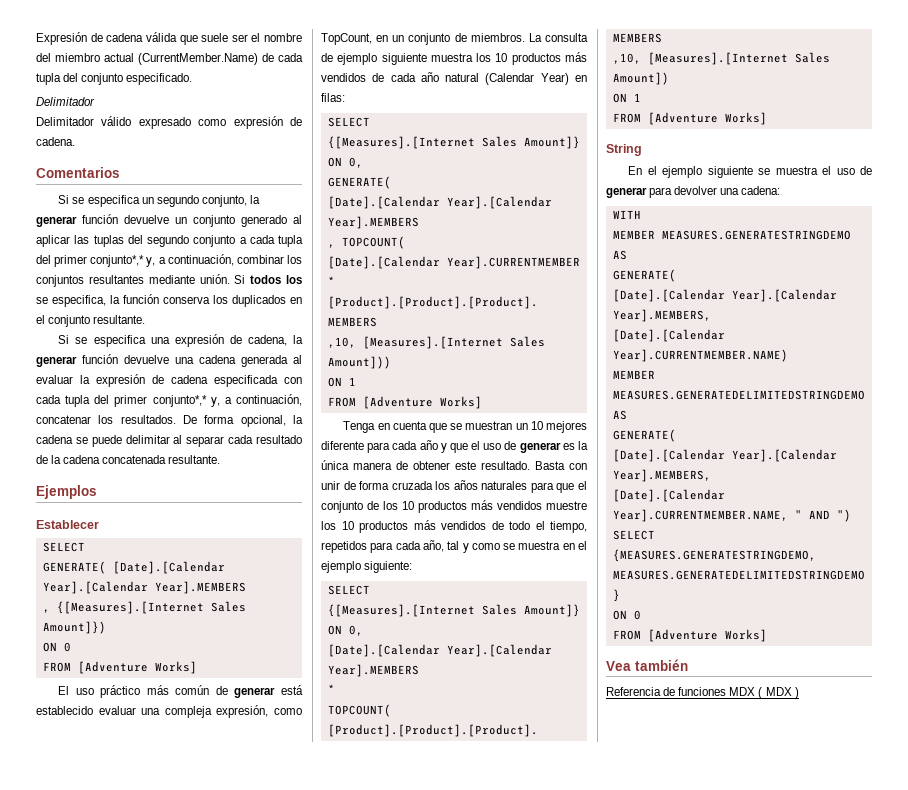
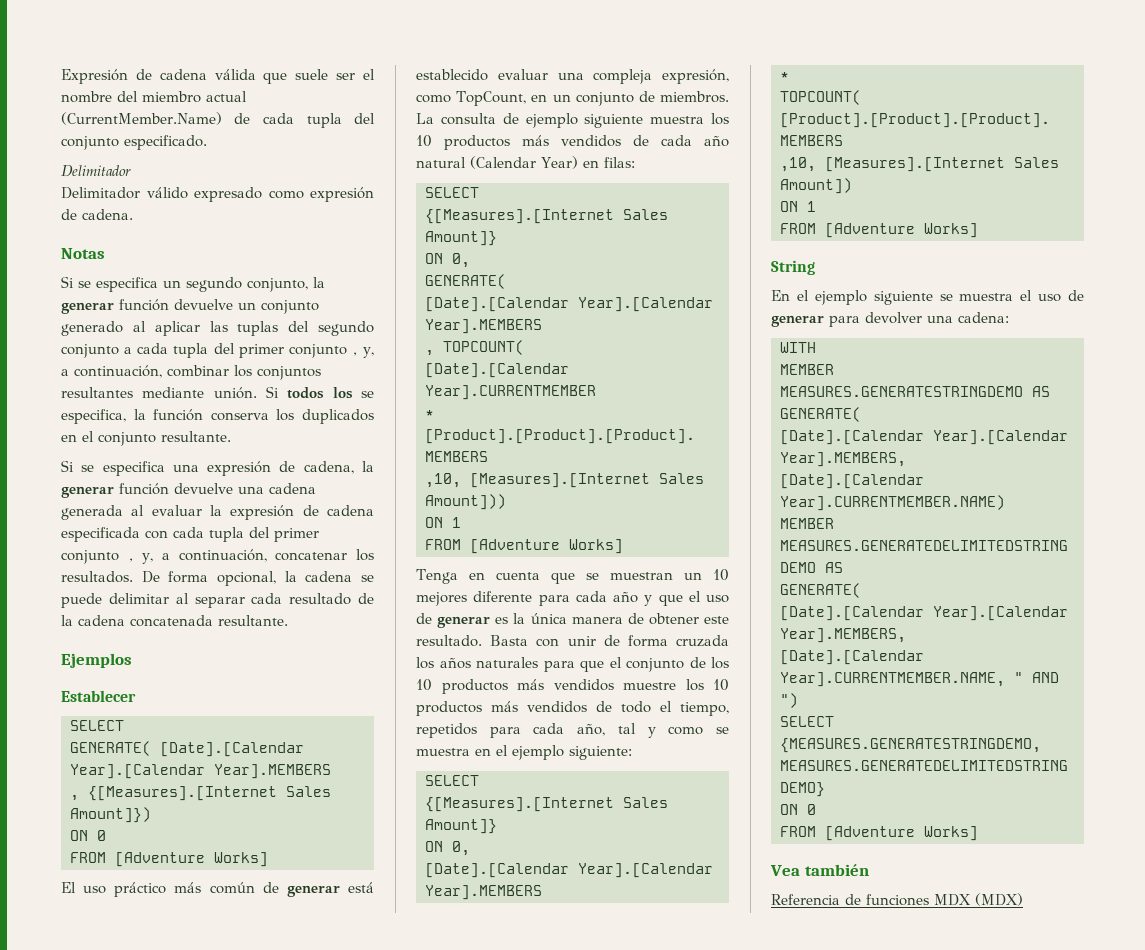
[36,167,120,178] Comentarios -> [61,248,105,259] Notas
[90,255,145,267] conjunto*,* -> [288,344,358,358] conjunto ,
[152,395,207,407] conjunto*,* -> [61,550,134,564] conjunto ,
[758,687,799,699] ( MDX ) -> [975,893,1023,906] (MDX)

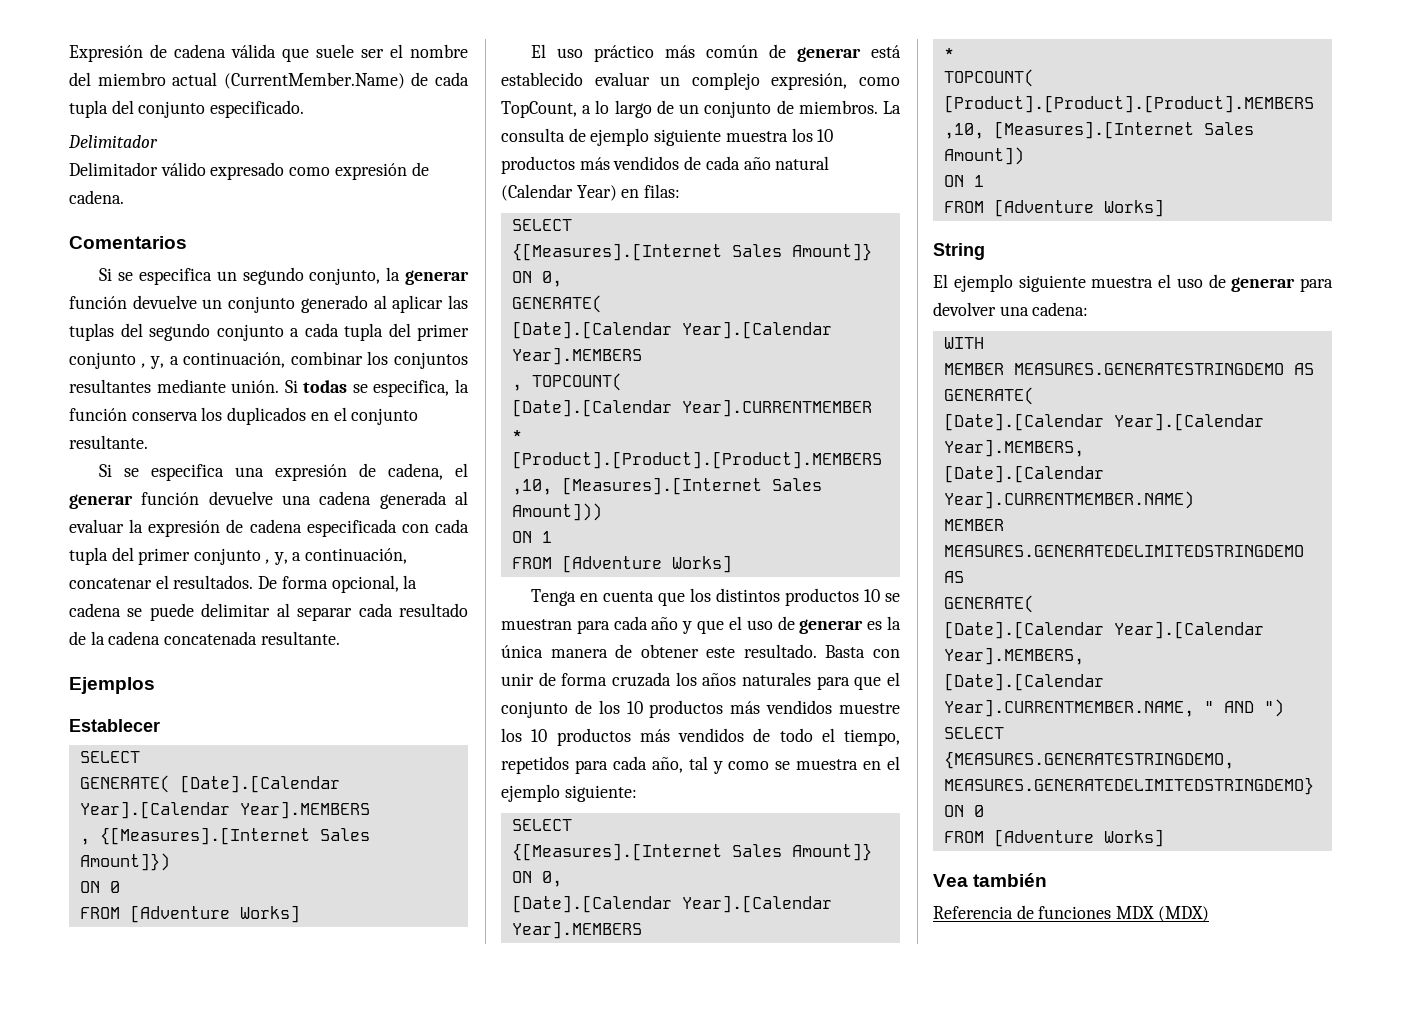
[61,248,105,259] Notas -> [69,236,187,249] Comentarios
[287,387,353,399] todos los -> [303,380,348,393] todas
[361,461,374,472] la -> [454,463,468,477] el
[355,549,374,561] los -> [155,575,169,589] el
[557,69,653,84] una compleja -> [660,72,760,90] un complejo
[531,94,548,102] en -> [582,100,674,118] a lo largo de
[585,569,729,581] [416,591,533,606] se muestran un 10 mejores diferente -> [690,588,900,606] [501,619,572,630] los distintos productos 10 se muestran
[771,290,953,305] En el ejemplo siguiente se -> [933,274,1086,292] El ejemplo siguiente

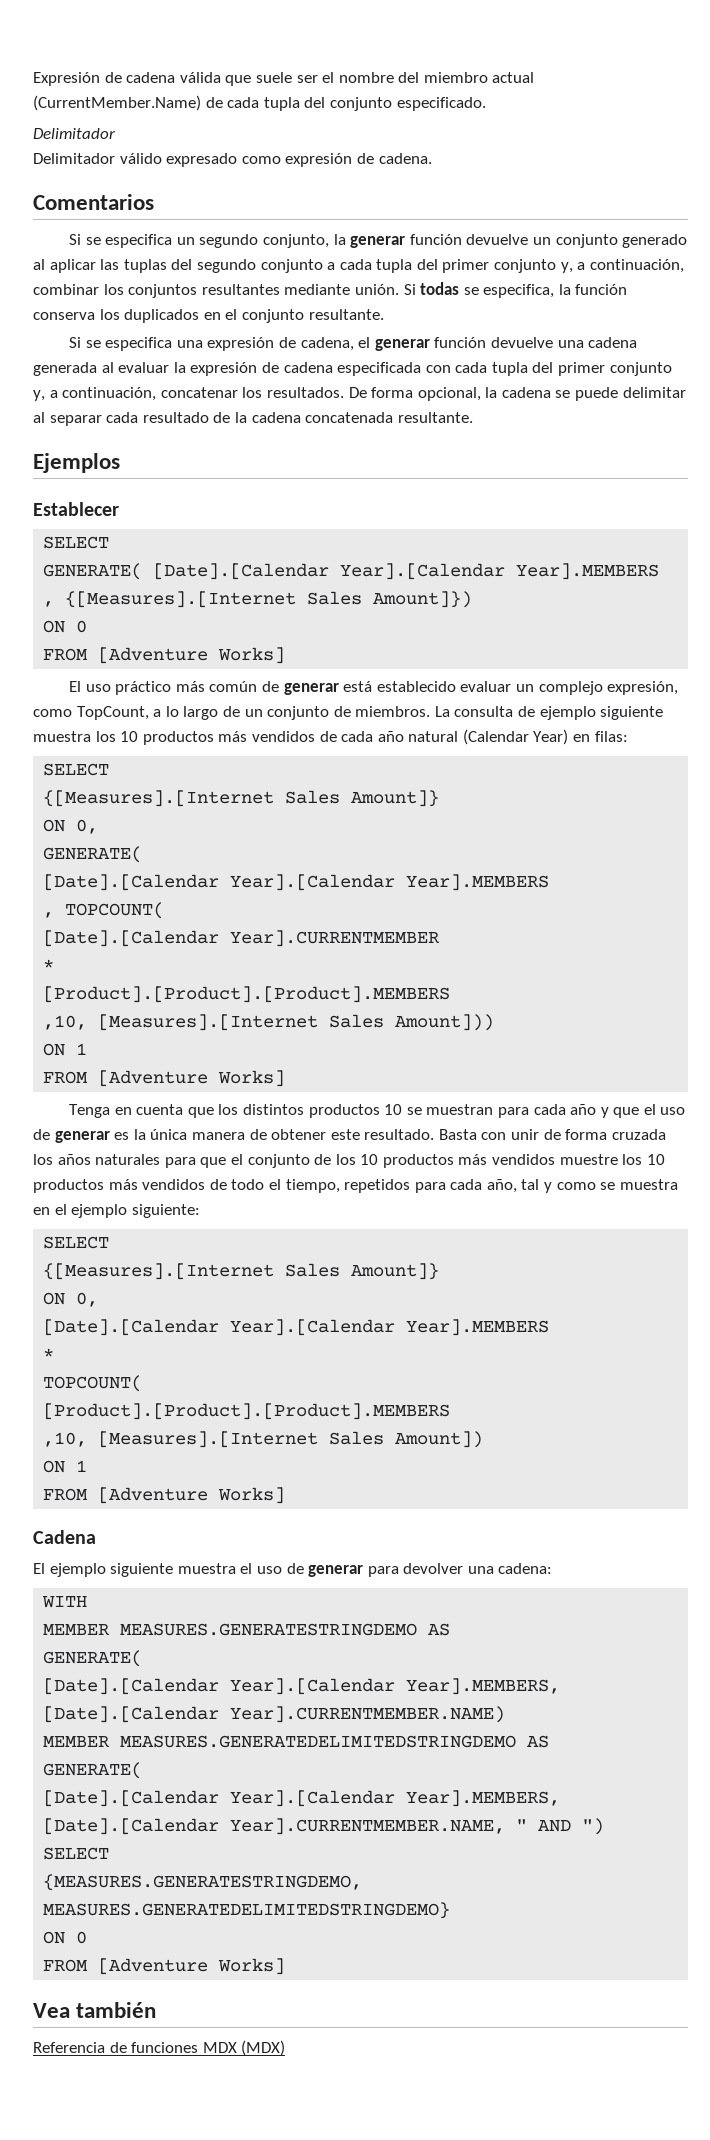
[140,363,146,368] , -> (557, 266) none
[264,559,270,564] , -> (672, 369) none
[155,575,169,589] el -> [242,387,263,398] los
[933,243,985,260] String -> [33,1530,96,1544] Cadena

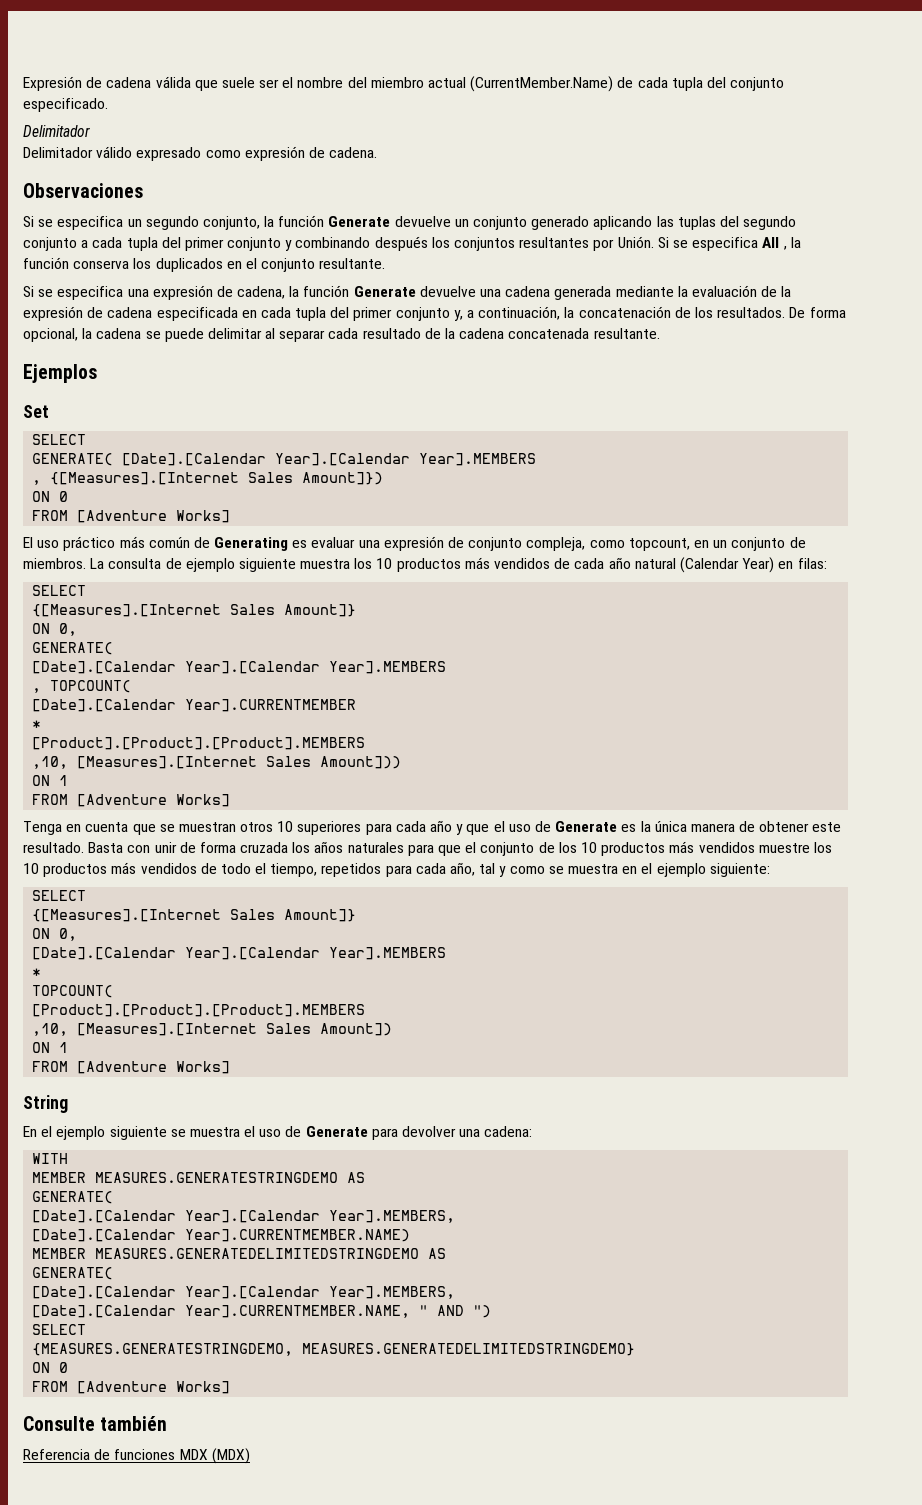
[33,194,154,210] Comentarios -> [23,183,143,198] Observaciones
[350,234,462,248] generar función -> [278,215,391,227] función Generate
[33,259,96,273] al aplicar -> [593,216,653,230] aplicando
[560,259,684,273] [33,282,555,298] y, a continuación, combinar los conjuntos resultantes mediante unión. Si todas se especifica, -> [285,236,787,251] y combinando después los conjuntos resultantes por Unión. Si se especifica All ,
[358,337,487,351] el generar función -> [289,285,416,297] la función Generate
[101,362,170,373] al evaluar -> [615,285,778,297] mediante la evaluación de
[425,362,672,376] [33,387,238,401] con cada tupla del primer conjunto y, a continuación, concatenar -> [241,306,691,321] en cada tupla del primer conjunto y, a continuación, la concatenación de
[33,502,119,516] Establecer -> [23,405,49,418] Set
[283,681,679,695] [33,706,240,720] generar está establecido evaluar un complejo expresión, como TopCount, a lo largo de -> [214,536,709,551] Generating es evaluar una expresión de conjunto compleja, como topcount, en
[218,1104,494,1118] los distintos productos 10 se muestran -> [159,821,362,835] se muestran otros 10 superiores
[54,1131,110,1143] generar -> [555,821,618,832] Generate
[33,1530,96,1544] [33,1563,174,1577] Cadena // El ejemplo siguiente -> [23,1095,68,1113] [23,1126,186,1140] String // En el ejemplo siguiente se
[308,1565,364,1577] generar -> [305,1126,368,1137] Generate
[33,2003,70,2018] Vea -> [23,1416,95,1431] Consulte

